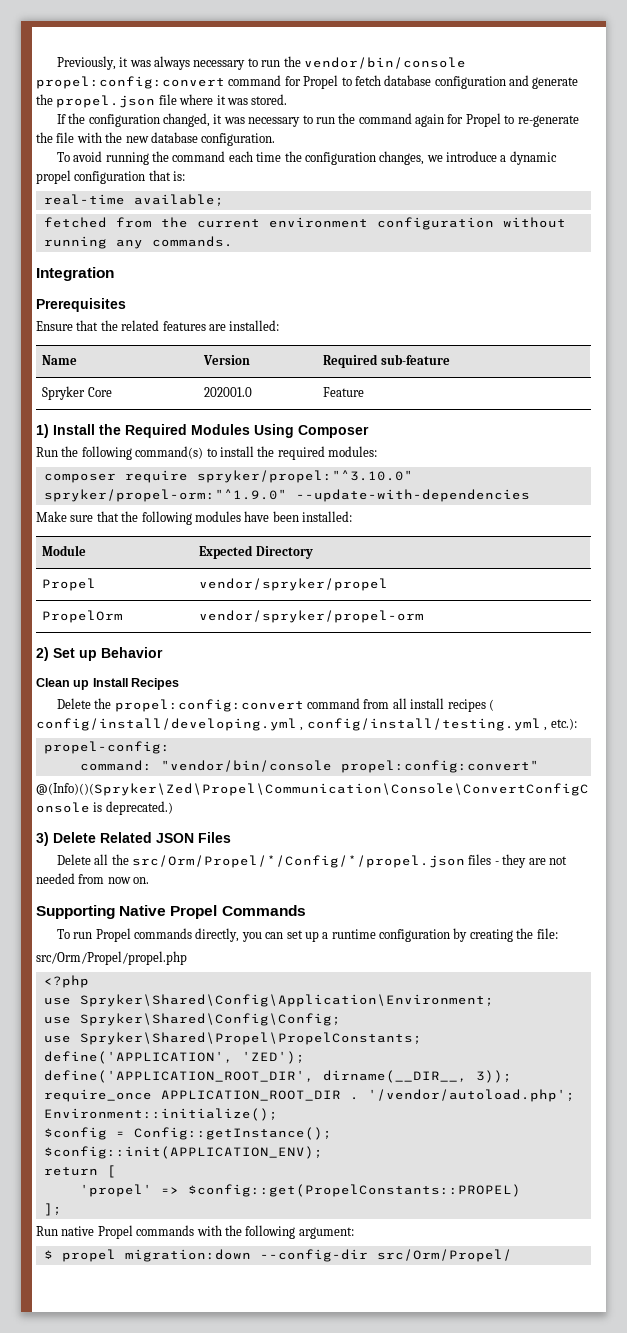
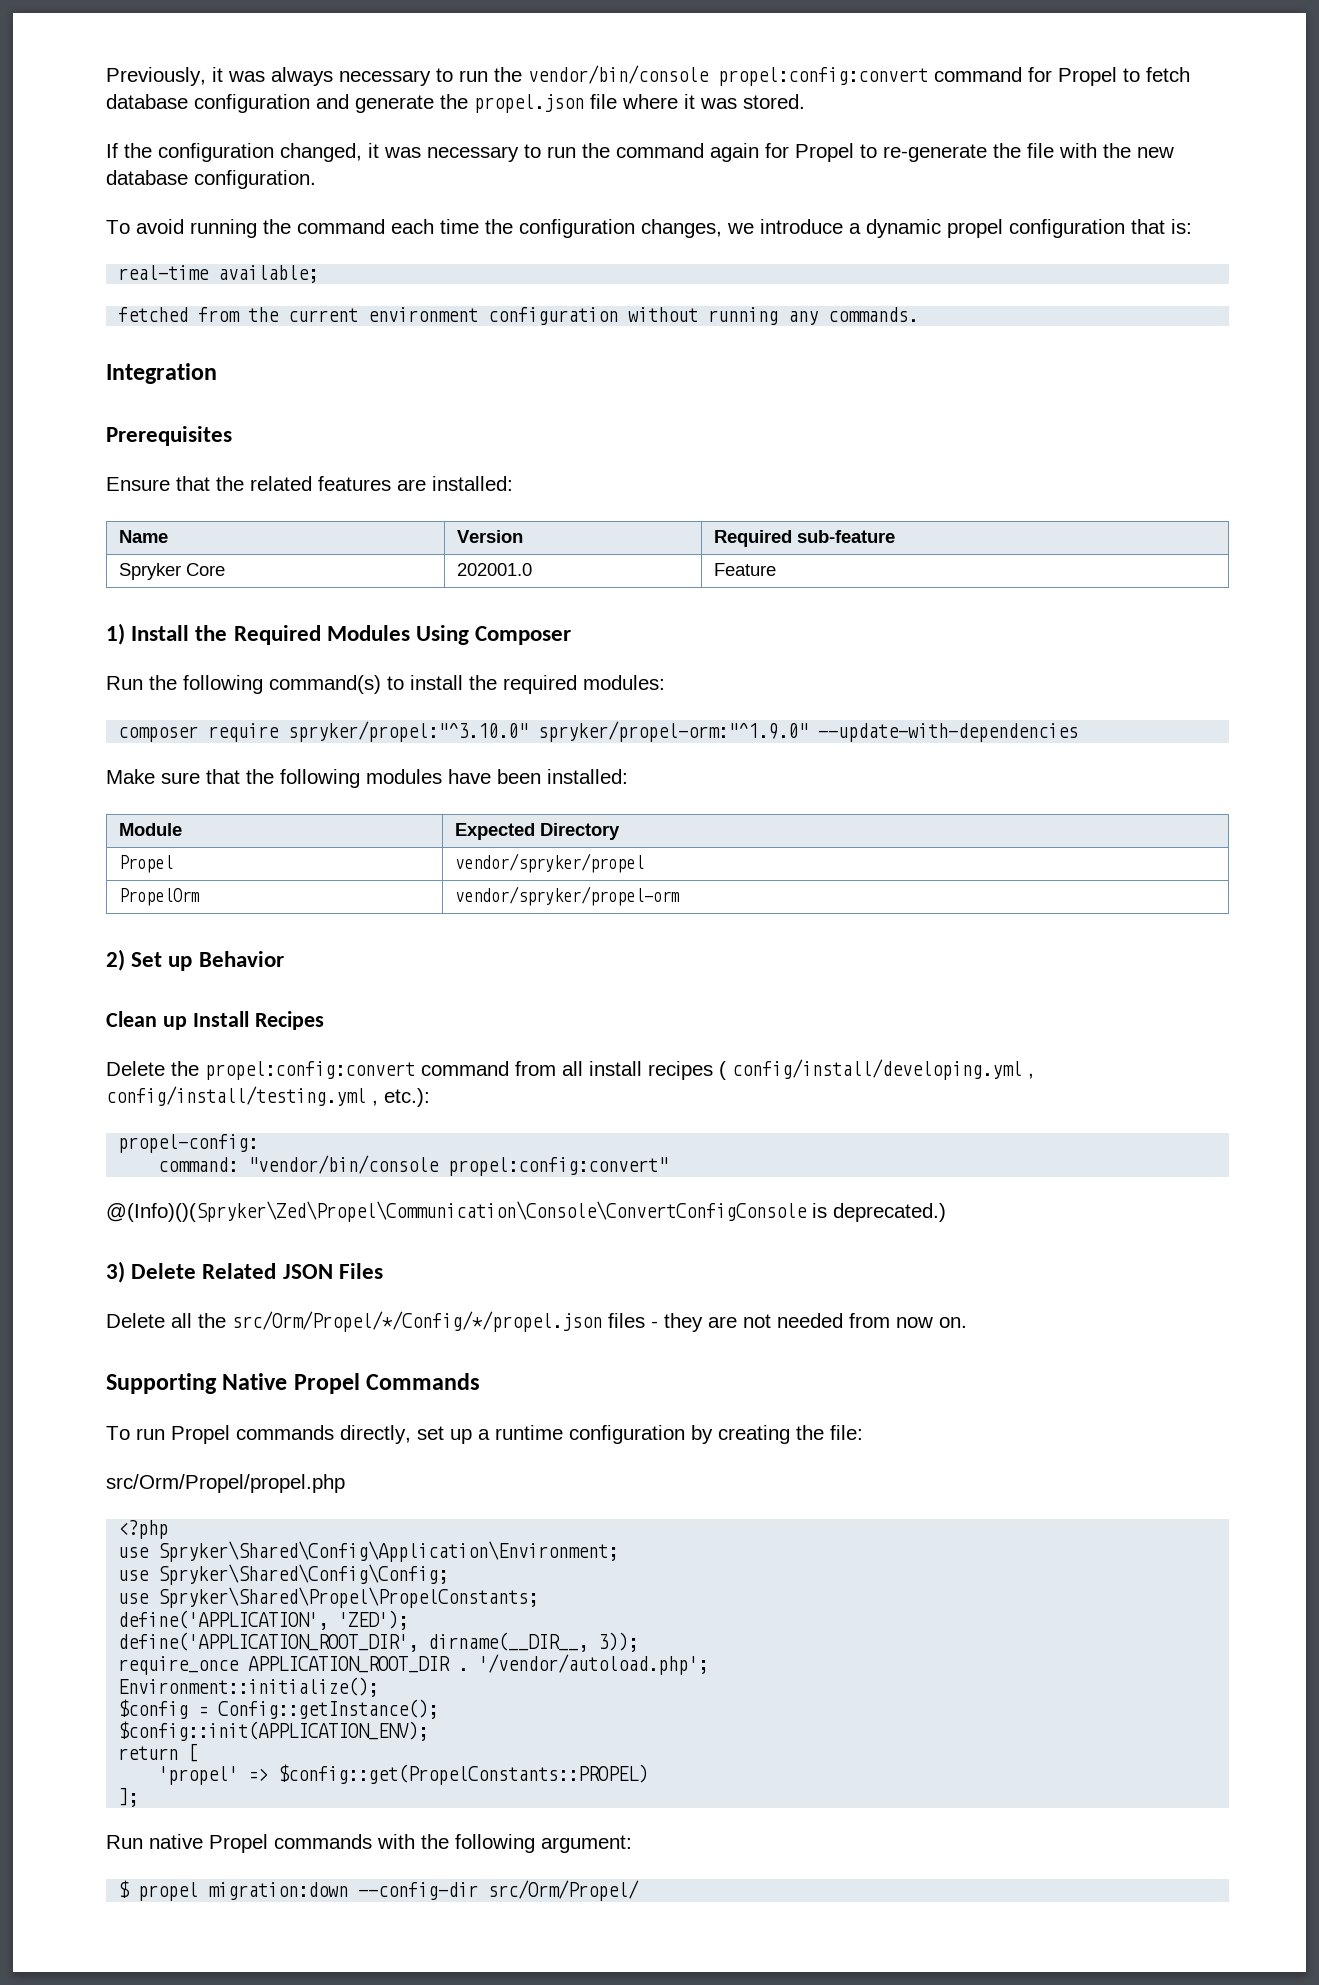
[241,932,284,942] you can -> (411, 1434) none

